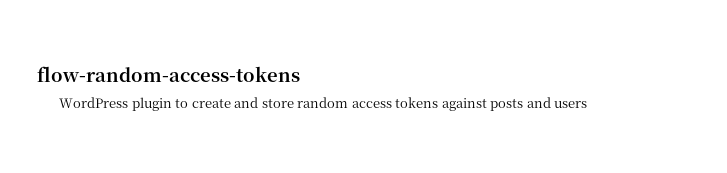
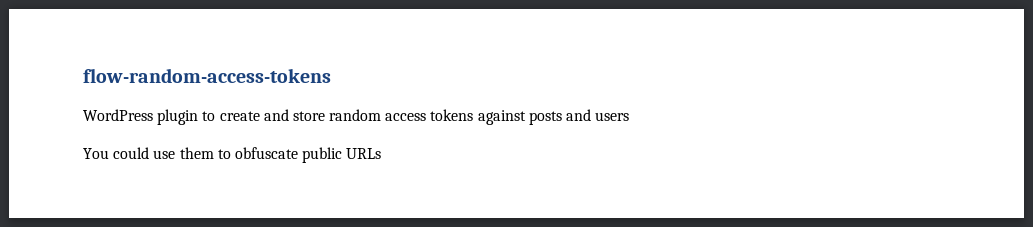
(588, 104) none -> [83,147,382,163] // You could use them to obfuscate public URLs

